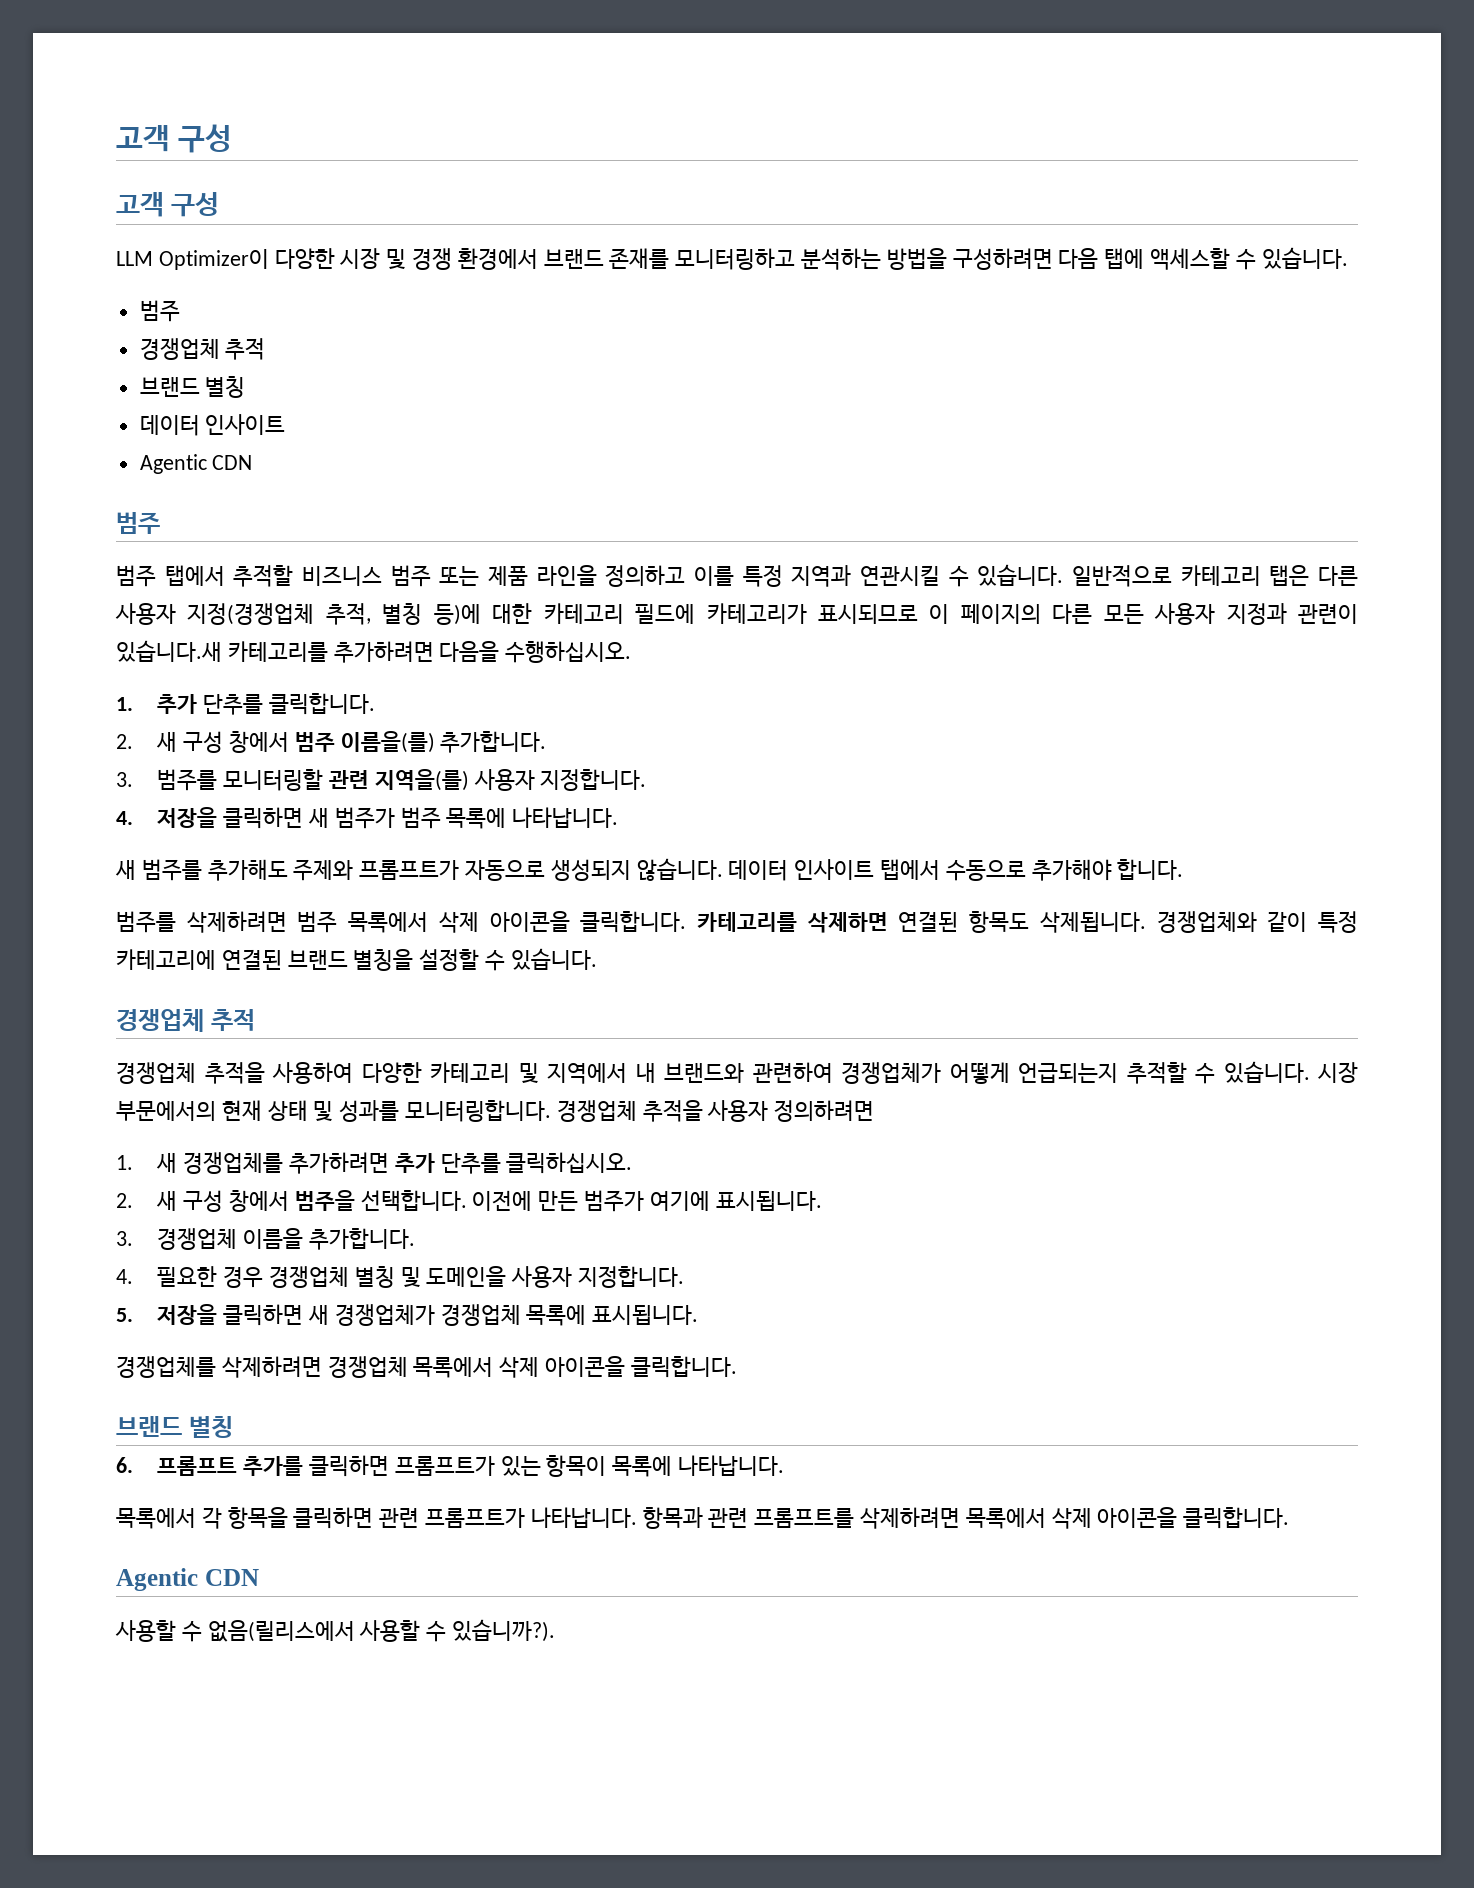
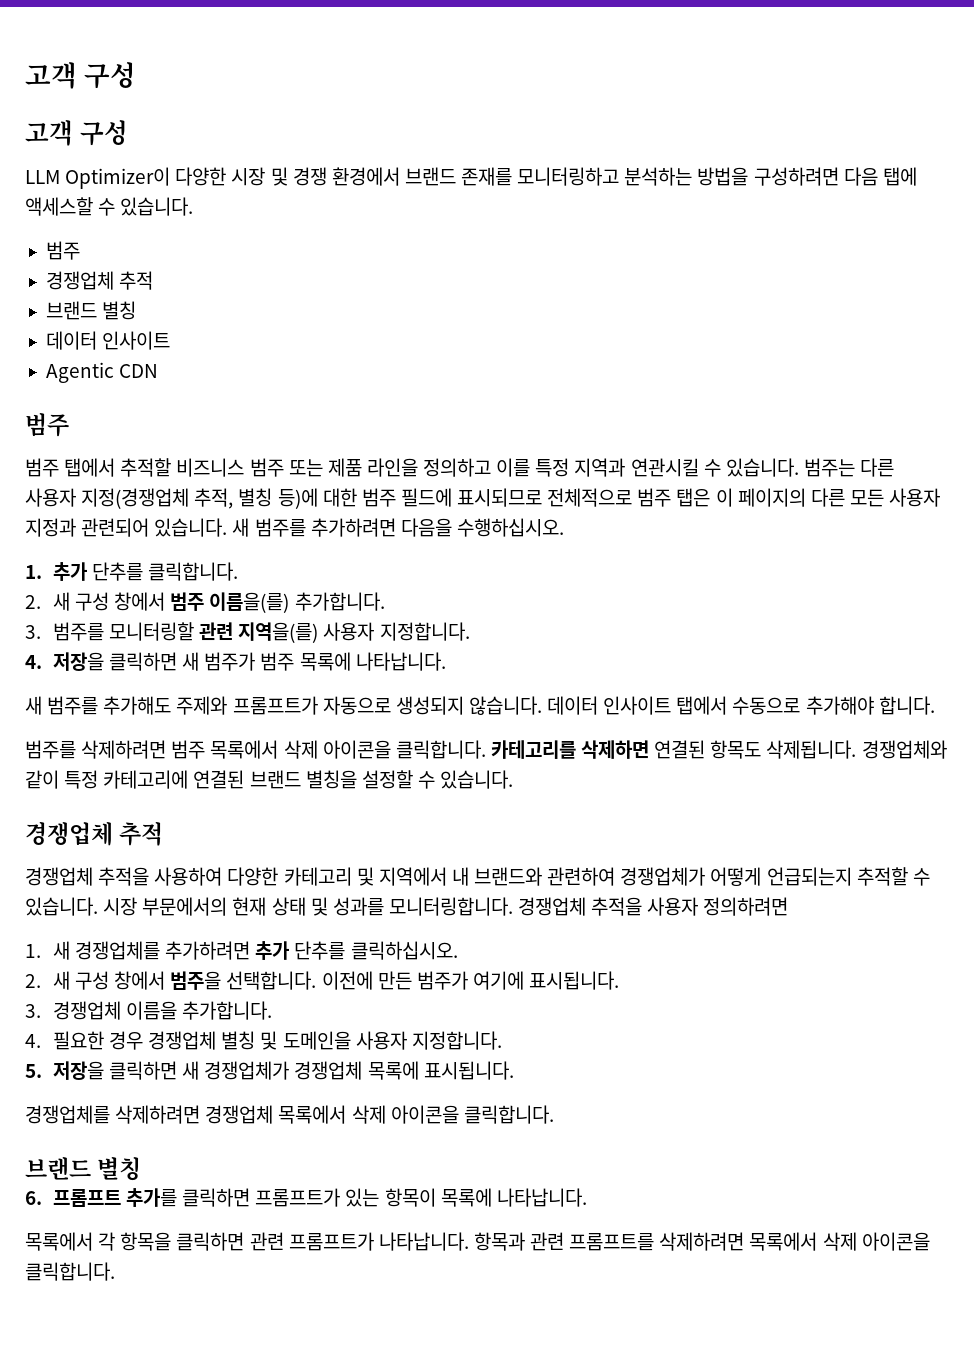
[1072,565,1310,587] 일반적으로 카테고리 탭은 -> [803,458,855,477] 범주는
[543,603,918,624] 카테고리 필드에 카테고리가 표시되므로 -> [361,488,711,507] 범주 필드에 표시되므로 전체적으로 범주 탭은
[1298,604,1358,624] [116,640,328,662] 관련이 있습니다.새 카테고리를 -> [81,518,306,537] 관련되어 있습니다. 새 범주를
[116,1568,259,1591] [115,1619,556,1642] // Agentic CDN // 사용할 수 없음(릴리스에서 사용할 수 있습니까?). -> (115, 1271) none

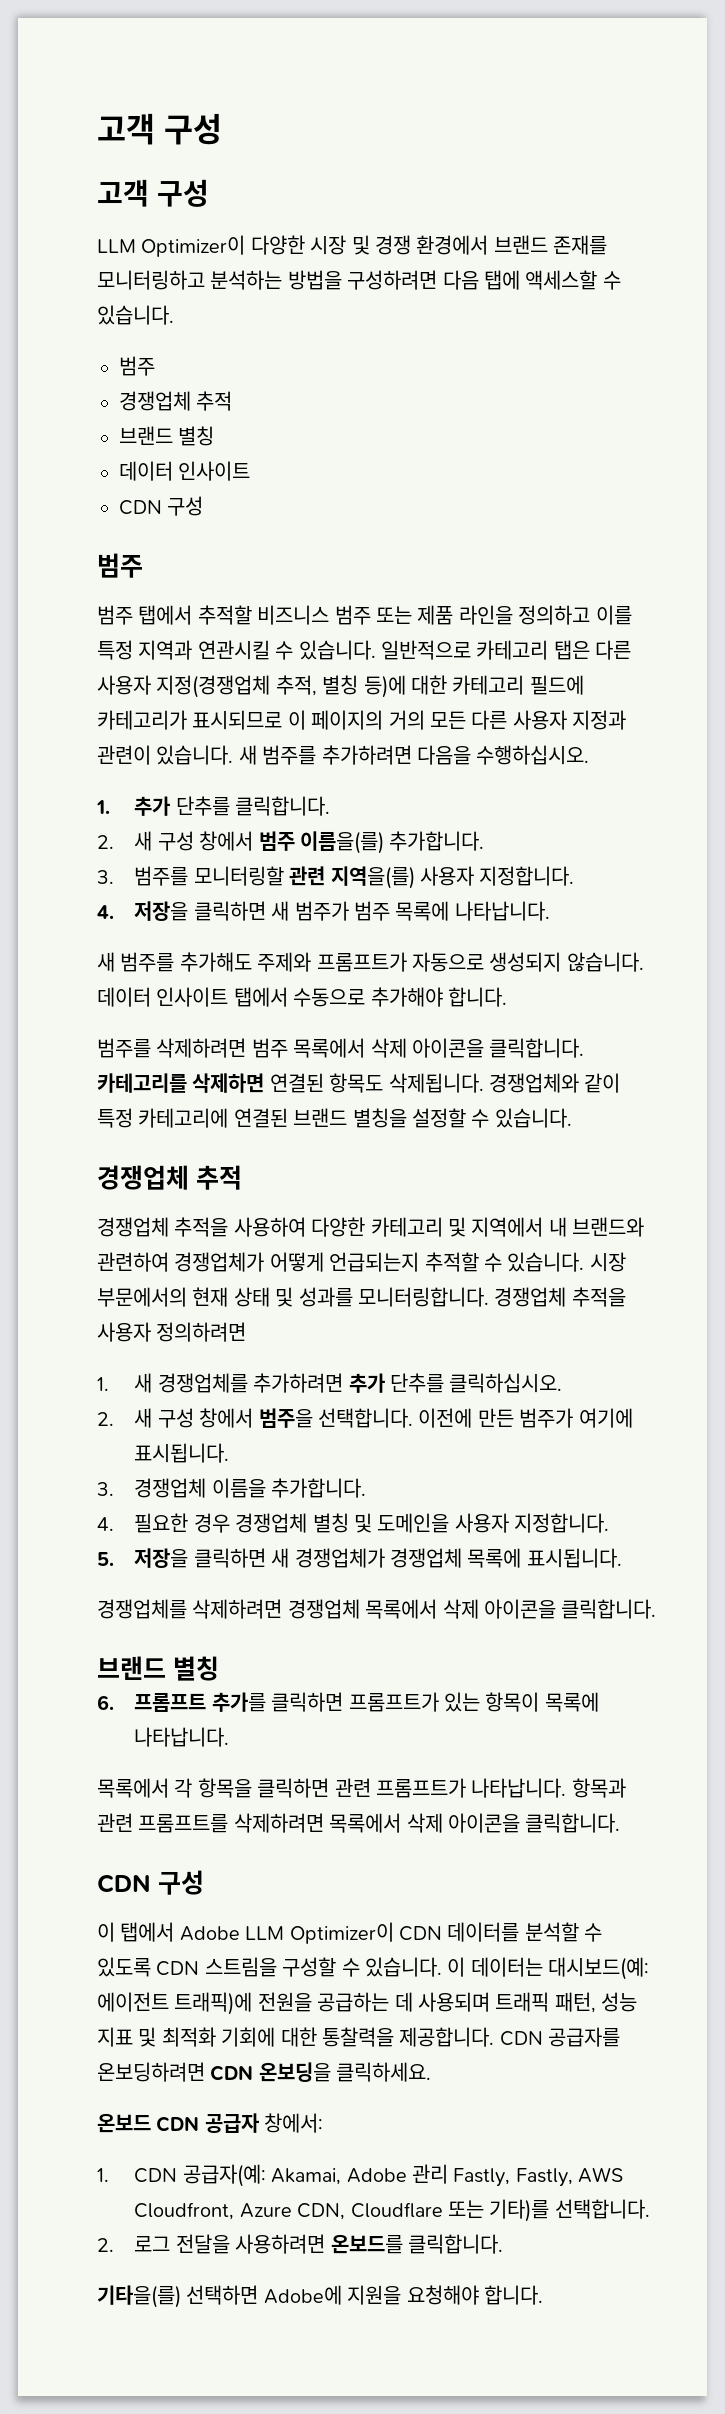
[45,362,159,383] Agentic CDN -> [119,496,204,516] CDN 구성
[803,458,855,477] 범주는 -> [381,640,590,660] 일반적으로 카테고리 탭은
[361,488,884,507] 범주 필드에 표시되므로 전체적으로 범주 탭은 이 페이지의 다른 모든 -> [452,675,584,695] [97,710,508,730] 카테고리 필드에 카테고리가 표시되므로 이 페이지의 거의 모든 다른
[81,518,150,537] 관련되어 -> [97,745,151,765] 관련이
(115, 1271) none -> [97,1870,204,1895] [97,1922,603,1944] [97,1957,650,1980] [97,1992,638,2015] [97,2027,621,2047] [97,2062,432,2082] [97,2113,324,2133] [97,2164,624,2187] [134,2199,650,2222] [97,2234,504,2254] [97,2285,543,2308] // CDN 구성 // 이 탭에서 Adobe LLM Optimizer이 CDN 데이터를 분석할 수 있도록 CDN 스트림을 구성할 수 있습니다. 이 데이터는 대시보드(예: 에이전트 트래픽)에 전원을 공급하는 데 사용되며 트래픽 패턴, 성능 지표 및 최적화 기회에 대한 통찰력을 제공합니다. CDN 공급자를 온보딩하려면 CDN 온보딩을 클릭하세요. // 온보드 CDN 공급자 창에서: // 1. CDN 공급자(예: Akamai, Adobe 관리 Fastly, Fastly, AWS Cloudfront, Azure CDN, Cloudflare 또는 기타)를 선택합니다. // 2. 로그 전달을 사용하려면 온보드를 클릭합니다. // 기타을(를) 선택하면 Adobe에 지원을 요청해야 합니다.

